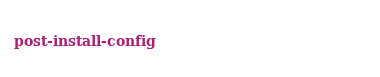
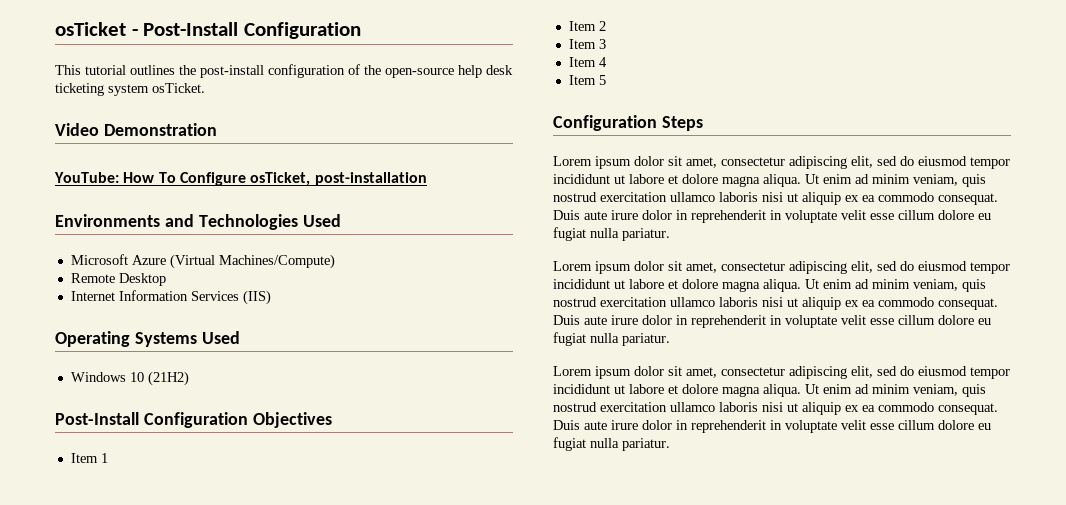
[14,35,156,49] post-install-config -> [55,22,361,39] [55,64,513,78] [55,83,205,96] [55,123,217,136] [54,172,427,186] [55,214,341,230] [70,254,335,269] [70,273,166,286] [70,290,271,305] [55,331,240,347] [70,371,189,386] [55,412,332,428] [70,453,108,463] [568,21,606,31] [568,39,606,49] [568,57,607,67] [568,75,606,85] [553,115,703,131] [553,156,1010,169] [553,174,986,187] [553,192,998,205] [553,210,991,223] [553,227,670,241] [553,261,1010,274] [553,279,986,292] [553,297,998,310] [553,315,991,328] [553,332,670,346] [553,366,1010,379] [553,384,986,397] [553,402,998,415] [553,420,991,433] [553,437,670,451] osTicket - Post-Install Configuration // This tutorial outlines the post-install configuration of the open-source help desk ticketing system osTicket. // Video Demonstration // YouTube: How To Configure osTicket, post-installation // Environments and Technologies Used // Microsoft Azure (Virtual Machines/Compute) // Remote Desktop // Internet Information Services (IIS) // Operating Systems Used // Windows 10 (21H2) // Post-Install Configuration Objectives // Item 1 // Item 2 // Item 3 // Item 4 // Item 5 // Configuration Steps // Lorem ipsum dolor sit amet, consectetur adipiscing elit, sed do eiusmod tempor incididunt ut labore et dolore magna aliqua. Ut enim ad minim veniam, quis nostrud exercitation ullamco laboris nisi ut aliquip ex ea commodo consequat. Duis aute irure dolor in reprehenderit in voluptate velit esse cillum dolore eu fugiat nulla pariatur. // Lorem ipsum dolor sit amet, consectetur adipiscing elit, sed do eiusmod tempor incididunt ut labore et dolore magna aliqua. Ut enim ad minim veniam, quis nostrud exercitation ullamco laboris nisi ut aliquip ex ea commodo consequat. Duis aute irure dolor in reprehenderit in voluptate velit esse cillum dolore eu fugiat nulla pariatur. // Lorem ipsum dolor sit amet, consectetur adipiscing elit, sed do eiusmod tempor incididunt ut labore et dolore magna aliqua. Ut enim ad minim veniam, quis nostrud exercitation ullamco laboris nisi ut aliquip ex ea commodo consequat. Duis aute irure dolor in reprehenderit in voluptate velit esse cillum dolore eu fugiat nulla pariatur.

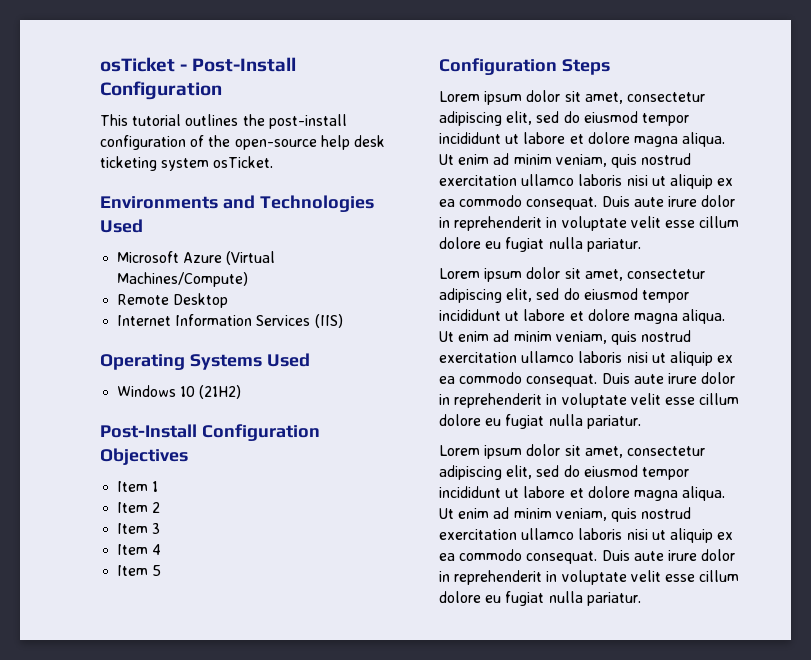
[55,123,217,136] [54,172,427,186] // Video Demonstration // YouTube: How To Configure osTicket, post-installation -> (274, 162) none

